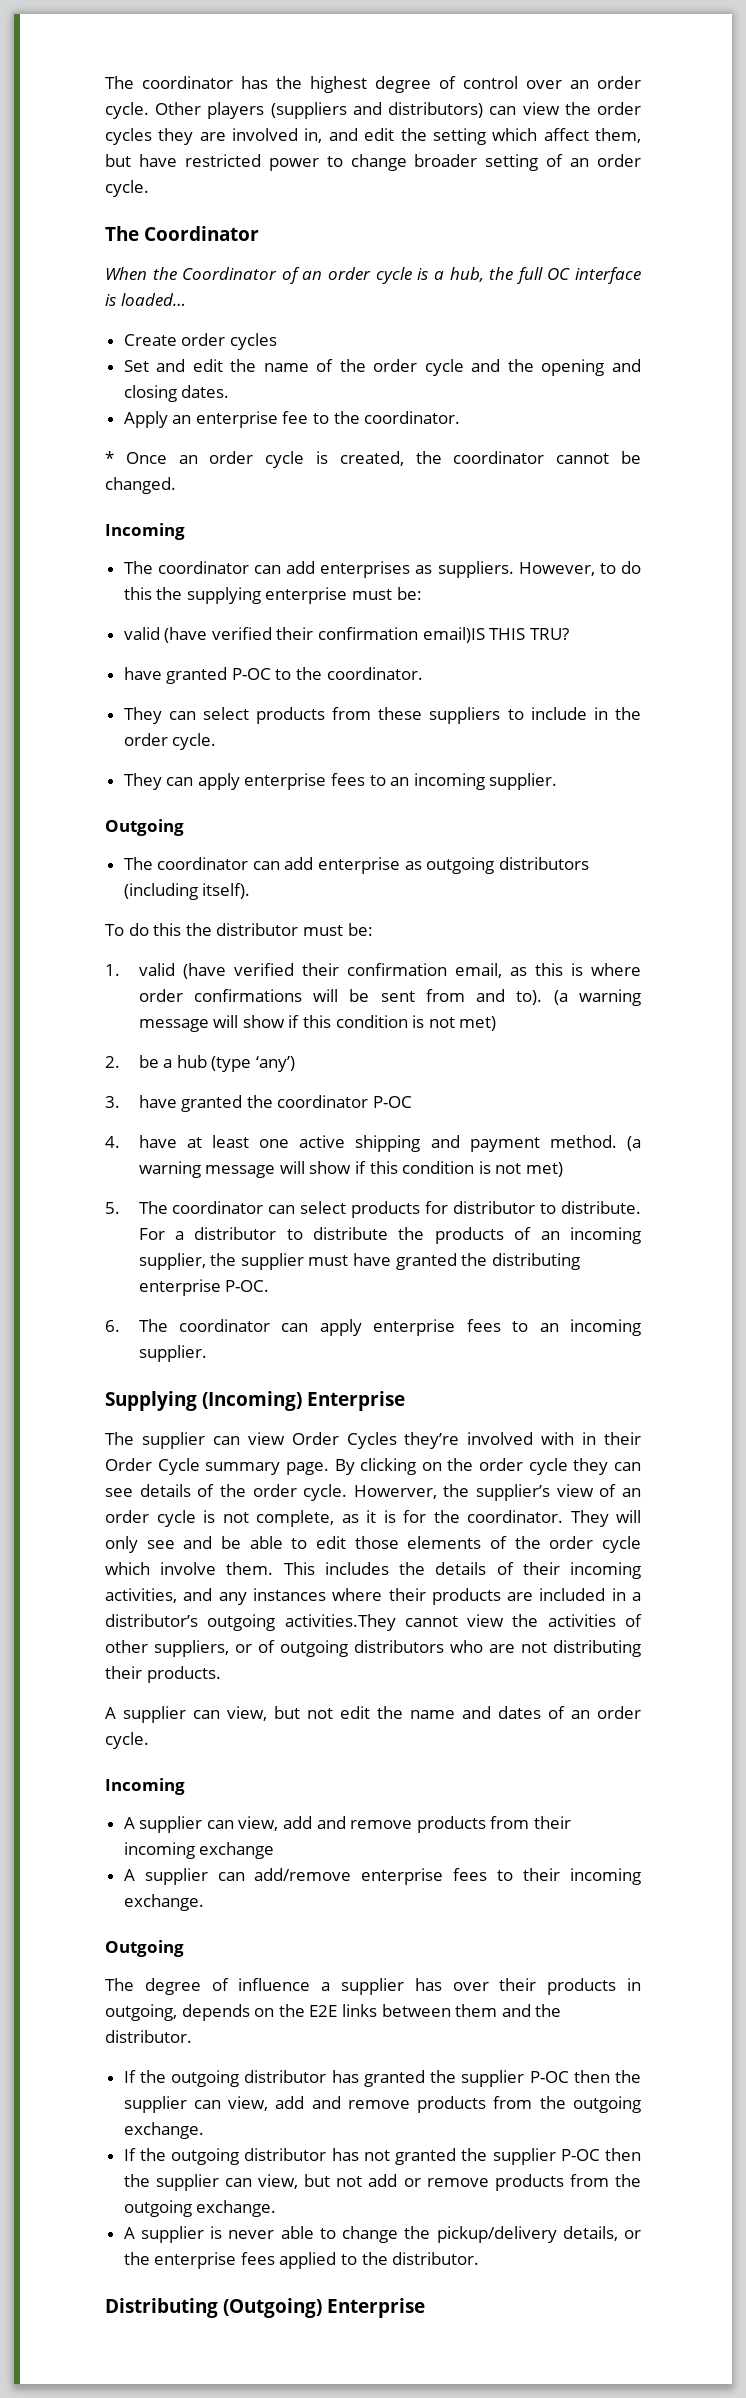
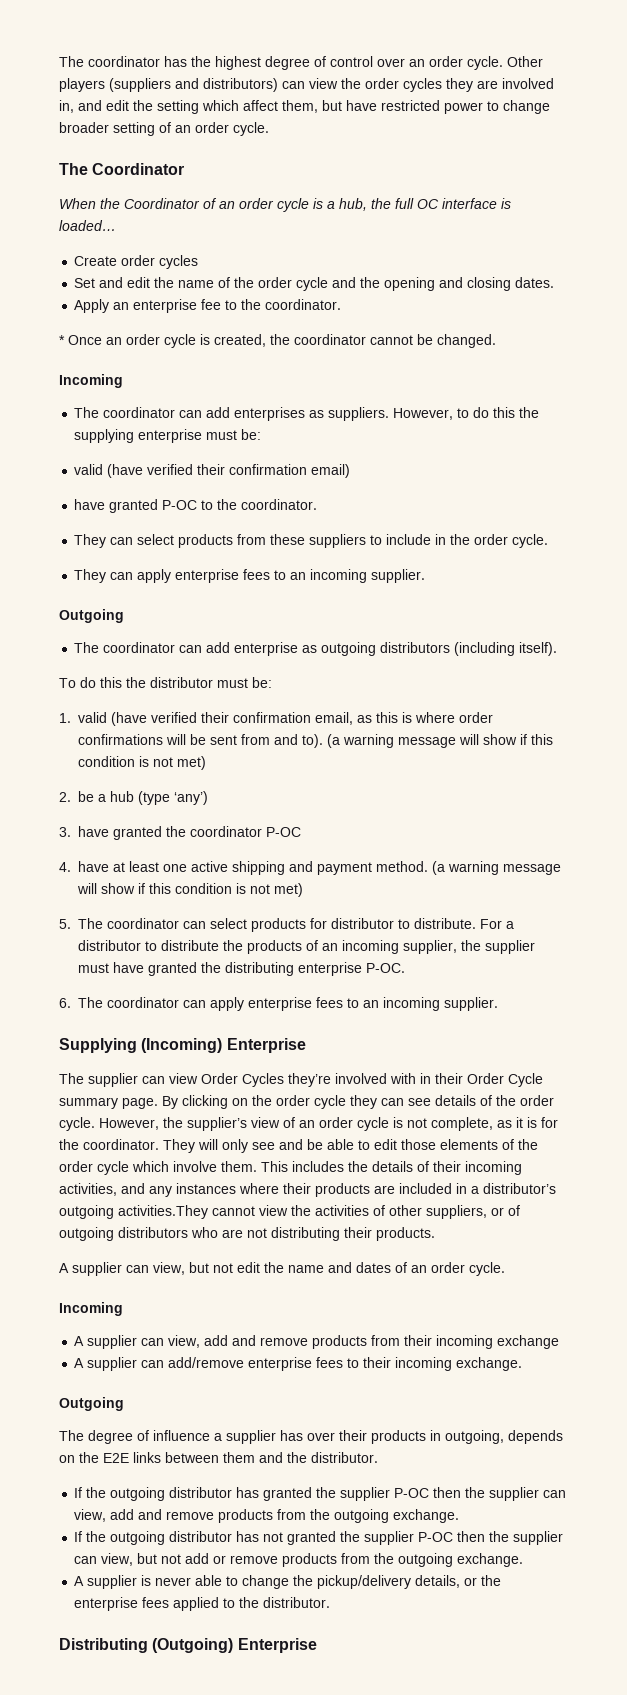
[422,627,569,643] email)IS THIS TRU? -> [311,464,351,478] email)
[353,1485,437,1499] Howerver, -> [99,1118,159,1130] However,

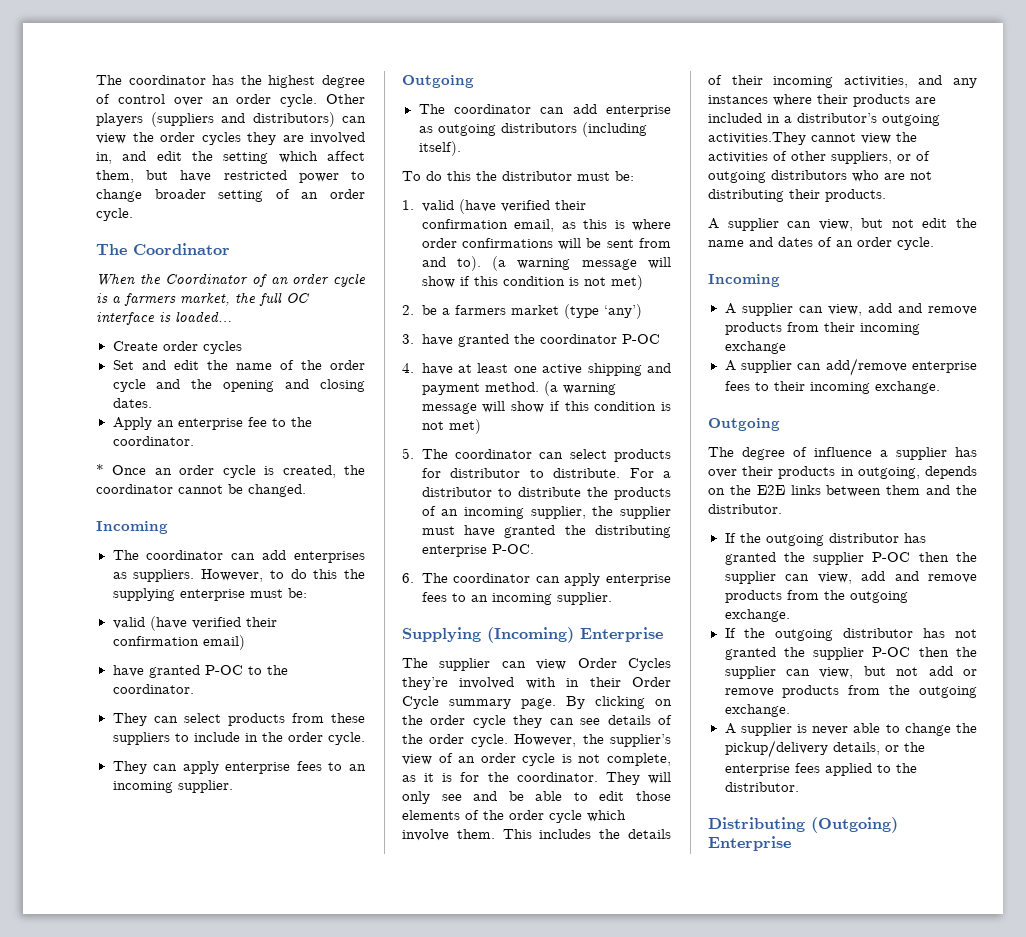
[339,198,367,211] hub, -> [124,292,230,306] farmers market,
[110,791,134,802] hub -> [454,305,559,315] farmers market

